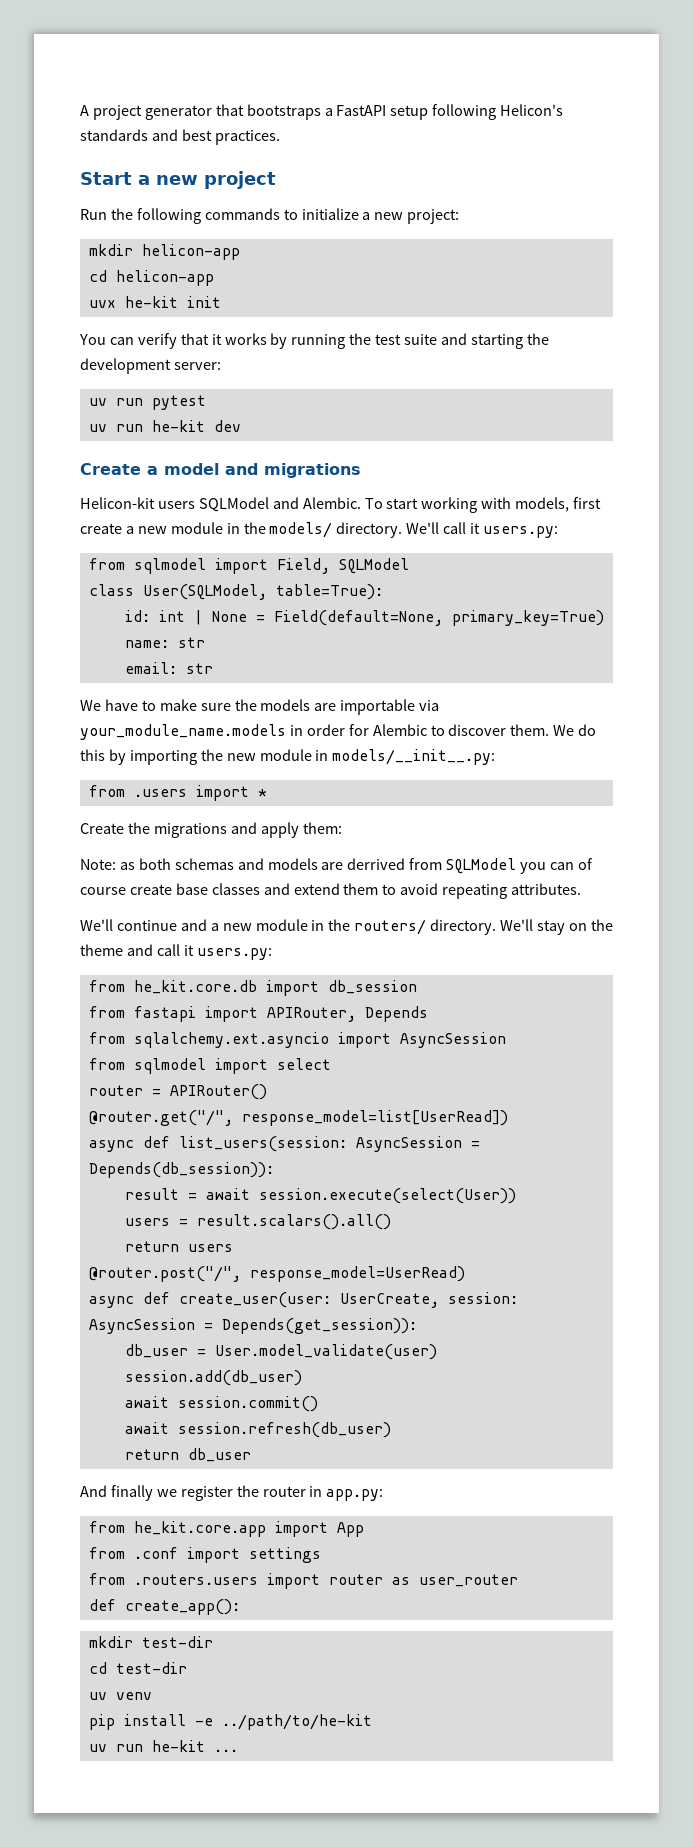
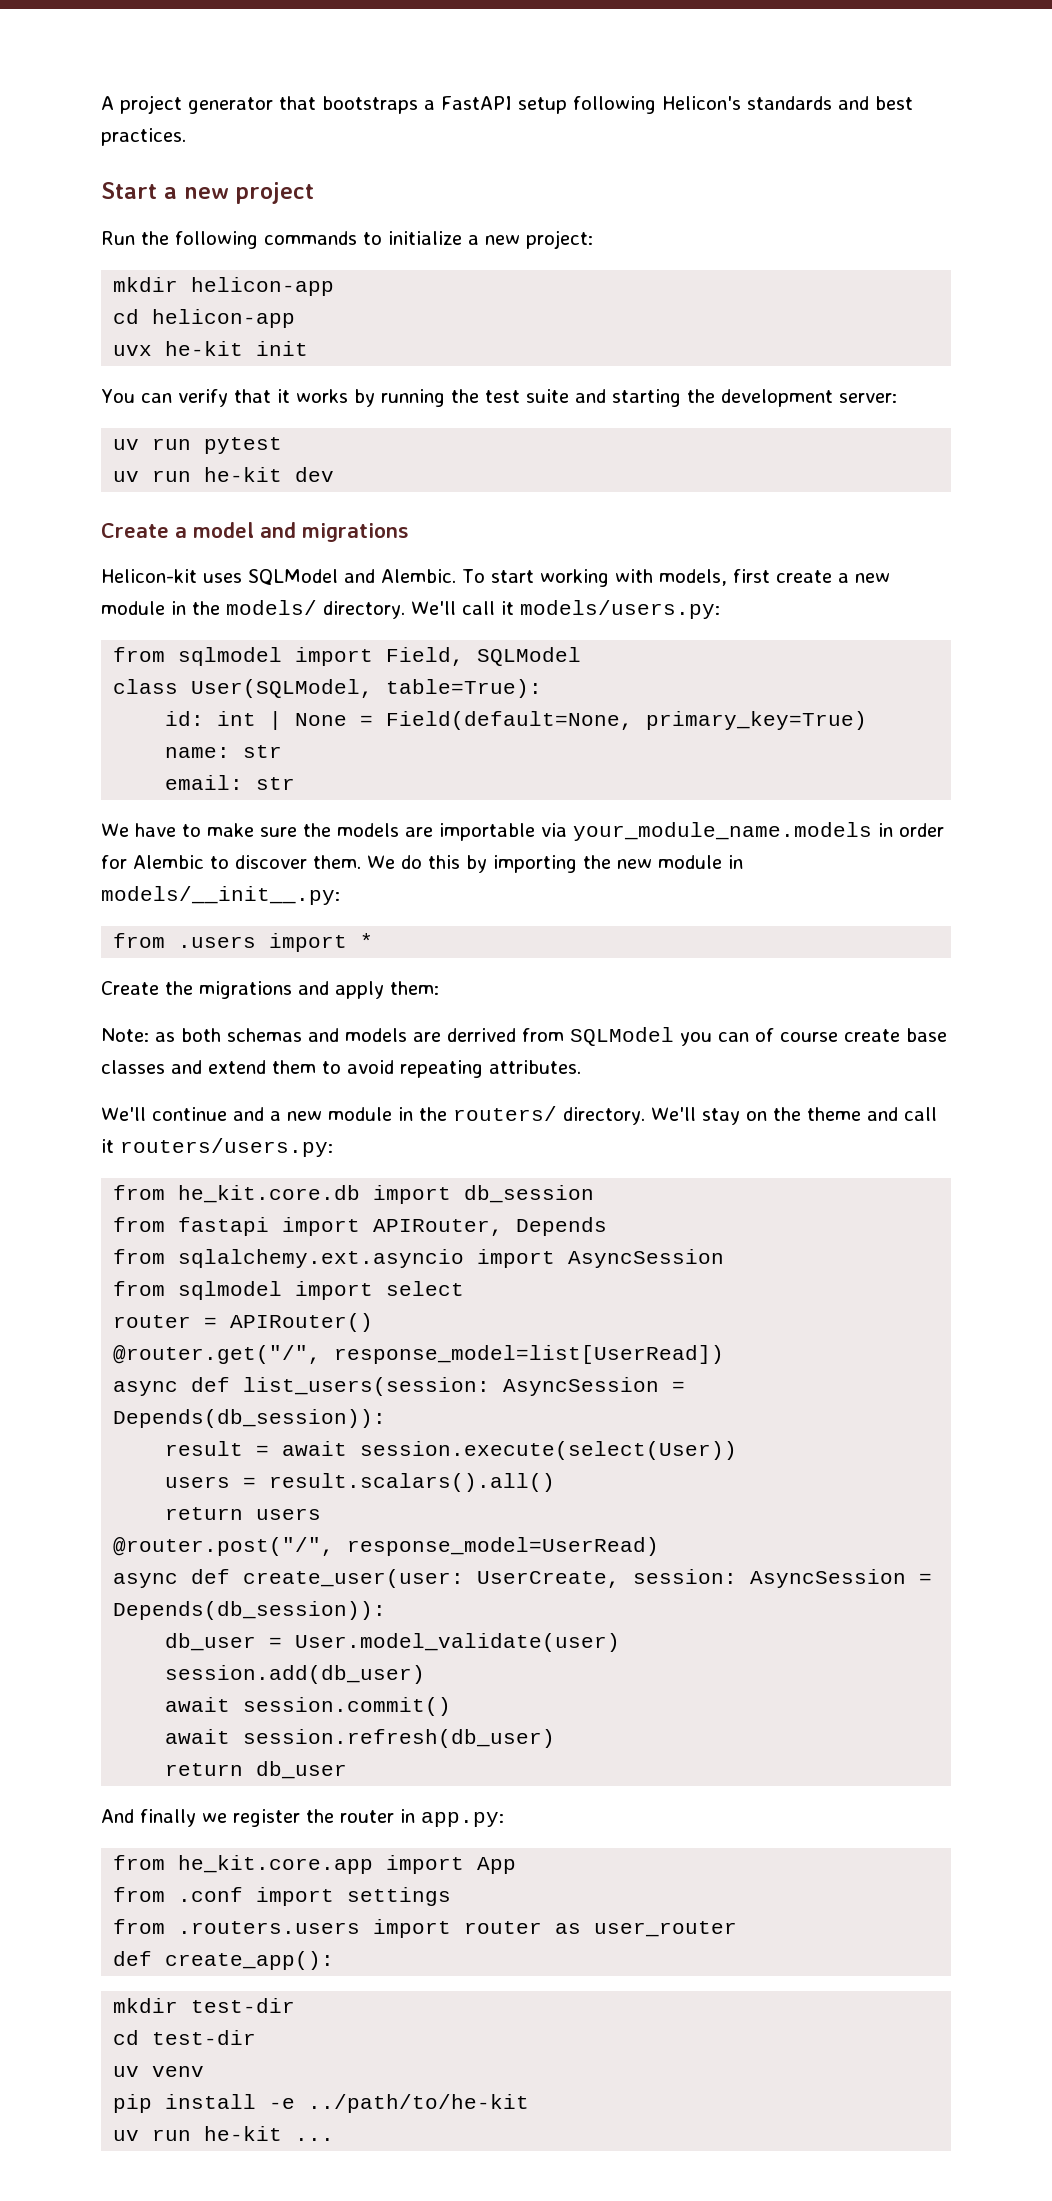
[157,501,195,509] users -> [203,573,242,583] uses
[483,526,559,538] users.py: -> [519,600,720,619] models/users.py:
[196,948,272,960] users.py: -> [120,1138,333,1157] routers/users.py:
[221,1318,417,1334] Depends(get_session)): -> [113,1601,387,1620] Depends(db_session)):

